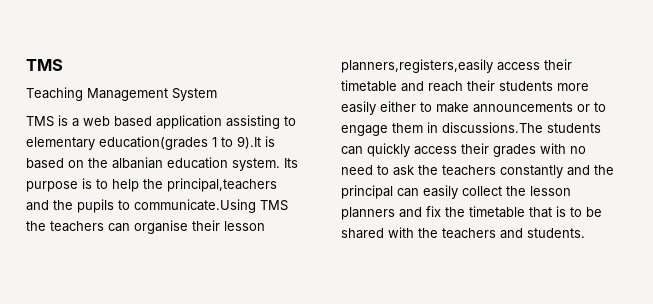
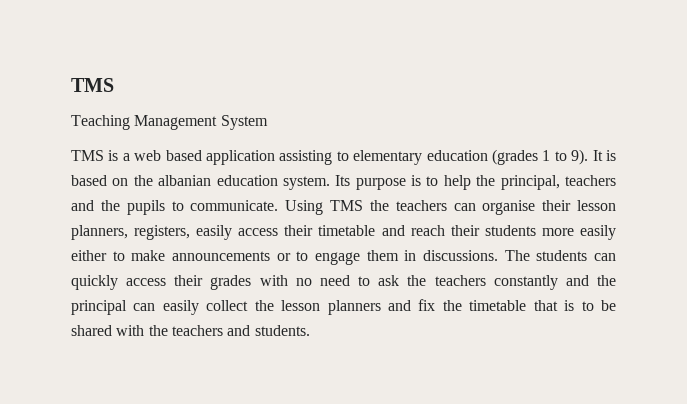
[99,136,261,150] education(grades 1 to 9).It -> [426,149,603,165] education (grades 1 to 9). It
[167,178,277,192] principal,teachers -> [500,175,616,190] principal, teachers
[134,199,256,213] communicate.Using -> [190,200,324,215] communicate. Using
[341,59,493,73] planners,registers,easily -> [71,225,233,240] planners, registers, easily
[442,122,543,133] discussions.The -> [423,250,530,261] discussions. The

